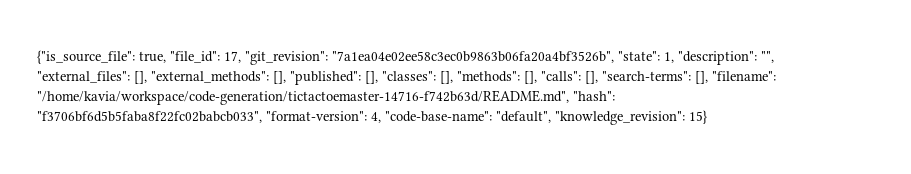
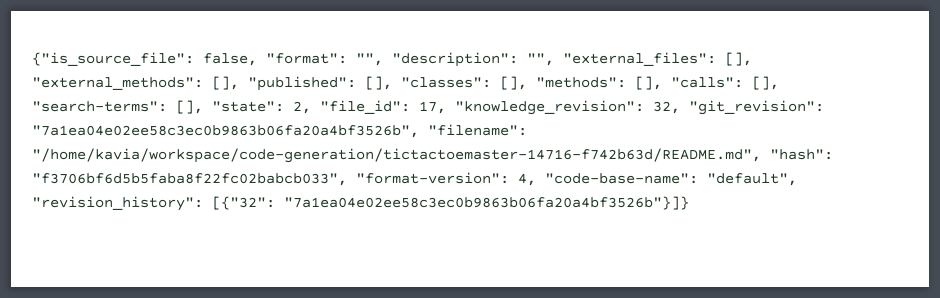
[139,51,674,65] true, "file_id": 17, "git_revision": "7a1ea04e02ee58c3ec0b9863b06fa20a4bf3526b", "state": 1, -> [203,53,383,66] false, "format": "",
(708, 77) none -> [212,100,824,115] [32,125,419,138] "state": 2, "file_id": 17, "knowledge_revision": 32, "git_revision": "7a1ea04e02ee58c3ec0b9863b06fa20a4bf3526b",
[555,110,707,125] "knowledge_revision": 15} -> [32,196,689,211] "revision_history": [{"32": "7a1ea04e02ee58c3ec0b9863b06fa20a4bf3526b"}]}

